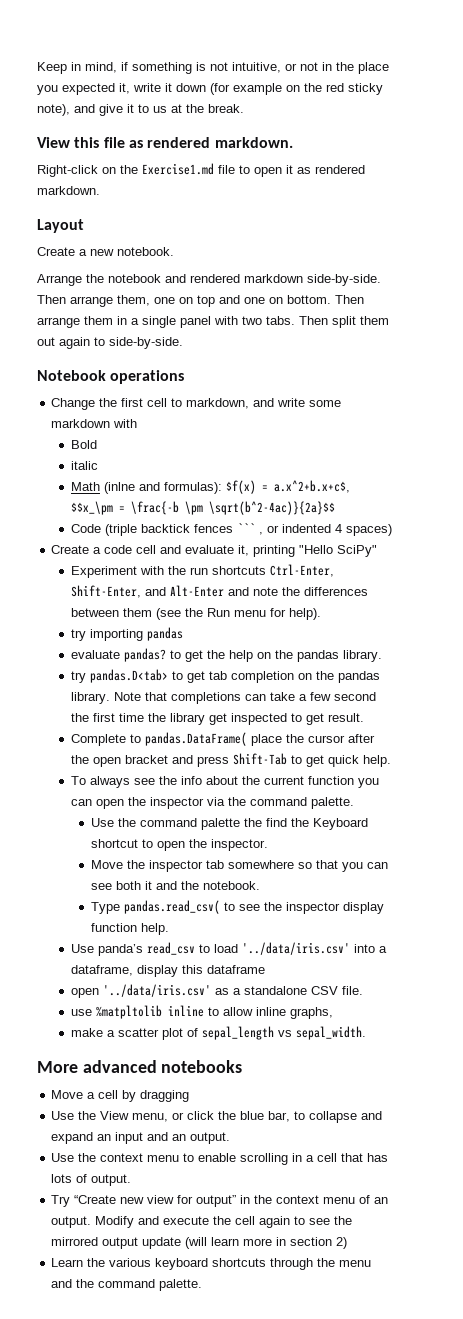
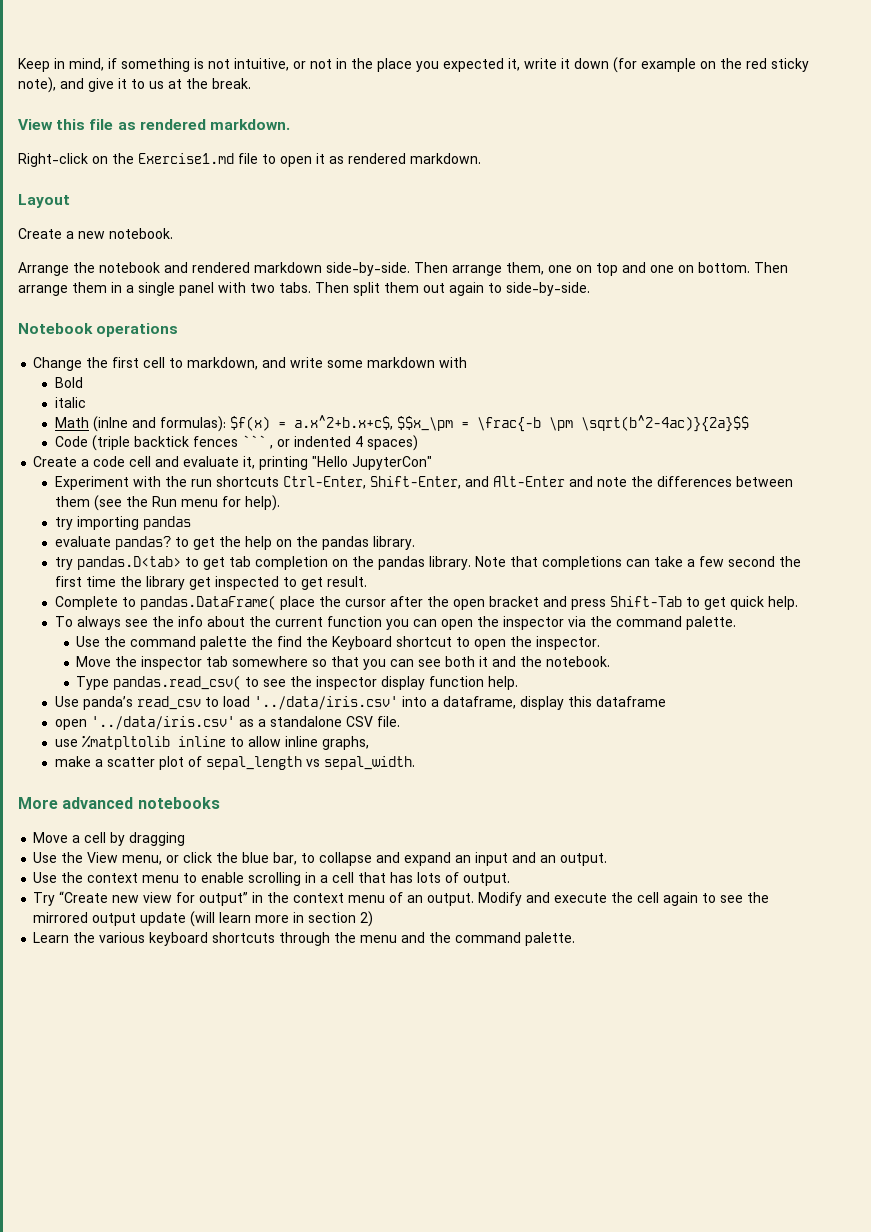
[337,545,378,557] SciPy" -> [352,456,433,470] JupyterCon"

